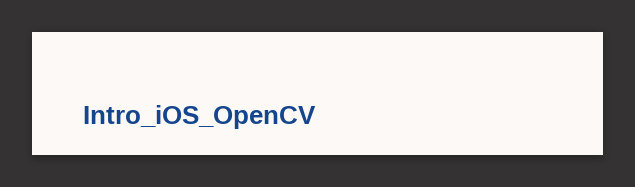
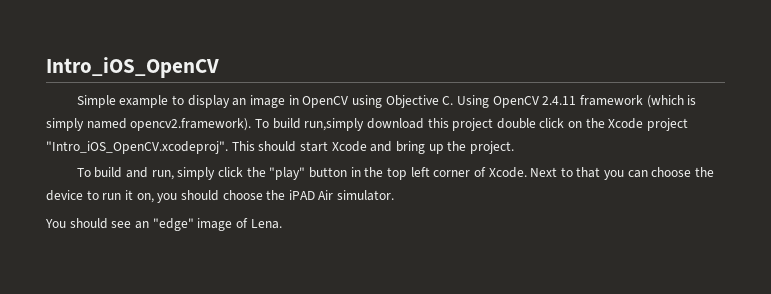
(316, 117) none -> [76,95,697,108] [46,118,689,131] [46,141,514,154] [76,167,715,180] [46,190,395,203] [45,218,282,231] // Simple example to display an image in OpenCV using Objective C. Using OpenCV 2.4.11 framework (which is simply named opencv2.framework). To build run,simply download this project double click on the Xcode project "Intro_iOS_OpenCV.xcodeproj". This should start Xcode and bring up the project. // To build and run, simply click the "play" button in the top left corner of Xcode. Next to that you can choose the device to run it on, you should choose the iPAD Air simulator. // You should see an "edge" image of Lena.

